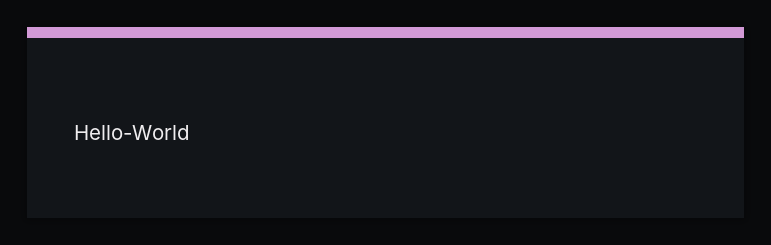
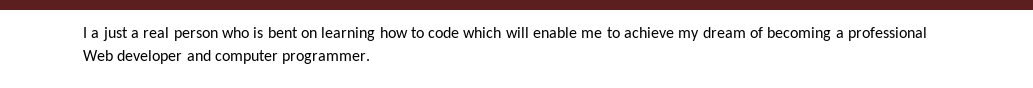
[74,125,190,140] Hello-World -> [83,27,928,41] [83,50,371,64] I a just a real person who is bent on learning how to code which will enable me to achieve my dream of becoming a professional Web developer and computer programmer.

